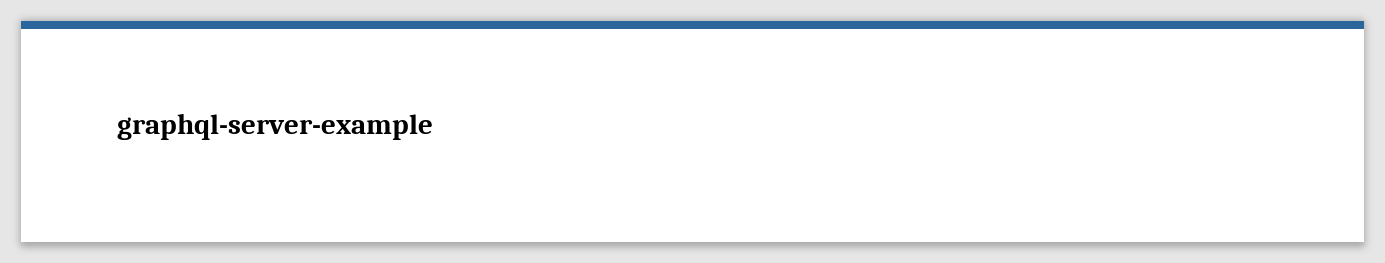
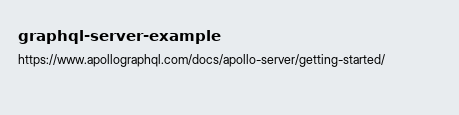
(433, 126) none -> [18,54,385,67] // https://www.apollographql.com/docs/apollo-server/getting-started/

